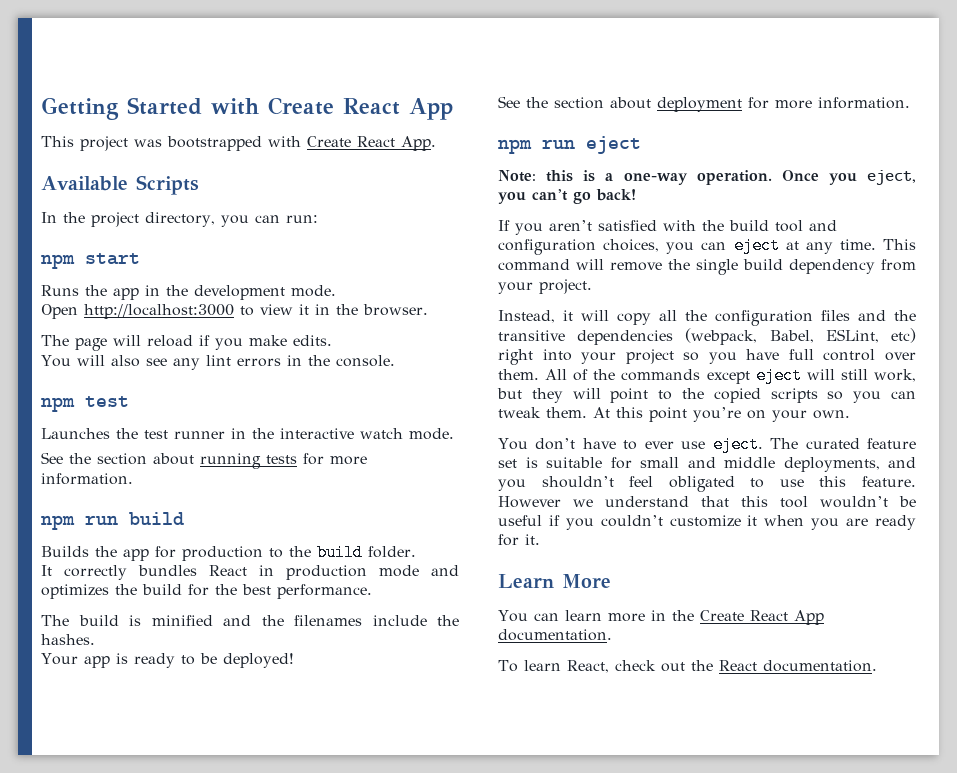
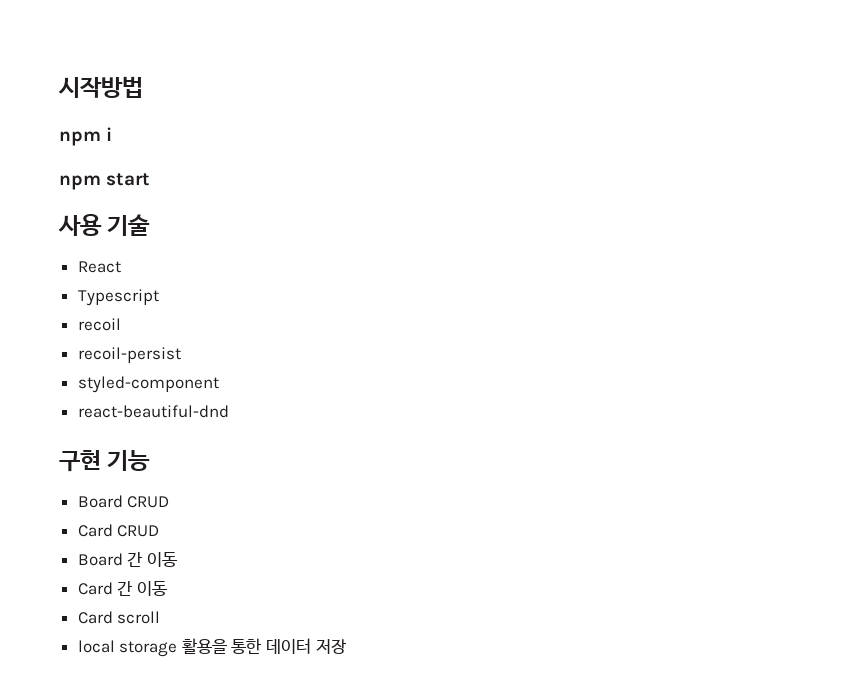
[41,97,453,120] [41,136,436,151] [41,175,199,195] [41,212,318,227] [41,253,140,269] [41,285,336,300] [41,304,428,319] [41,335,332,351] [41,355,395,370] [41,396,129,412] [41,428,454,440] [41,452,367,469] [41,473,133,485] [41,512,184,530] [41,544,416,561] [41,565,459,580] [41,584,372,599] [41,615,459,626] [41,634,95,645] [41,653,294,668] [498,96,910,112] [498,136,641,154] [498,170,916,185] [498,189,636,204] [498,220,837,235] [498,237,916,255] [498,259,916,275] [498,279,592,294] [498,310,916,326] [498,328,916,345] [498,349,916,365] [498,367,916,384] [497,388,916,403] [498,407,850,422] [498,436,916,453] [498,457,916,472] [498,476,916,492] [498,496,916,508] [498,515,917,530] [498,534,540,546] [498,574,611,588] [498,610,824,625] [498,629,612,641] [498,660,877,673] Getting Started with Create React App // This project was bootstrapped with Create React App. // Available Scripts // In the project directory, you can run: // npm start // Runs the app in the development mode. // Open http://localhost:3000 to view it in the browser. // The page will reload if you make edits. // You will also see any lint errors in the console. // npm test // Launches the test runner in the interactive watch mode. // See the section about running tests for more information. // npm run build // Builds the app for production to the build folder. // It correctly bundles React in production mode and optimizes the build for the best performance. // The build is minified and the filenames include the hashes. // Your app is ready to be deployed! // See the section about deployment for more information. // npm run eject // Note: this is a one-way operation. Once you eject, you can’t go back! // If you aren’t satisfied with the build tool and configuration choices, you can eject at any time. This command will remove the single build dependency from your project. // Instead, it will copy all the configuration files and the transitive dependencies (webpack, Babel, ESLint, etc) right into your project so you have full control over them. All of the commands except eject will still work, but they will point to the copied scripts so you can tweak them. At this point you’re on your own. // You don’t have to ever use eject. The curated feature set is suitable for small and middle deployments, and you shouldn’t feel obligated to use this feature. However we understand that this tool wouldn’t be useful if you couldn’t customize it when you are ready for it. // Learn More // You can learn more in the Create React App documentation. // To learn React, check out the React documentation. -> [58,76,143,98] [59,127,113,146] [59,173,151,190] [58,214,151,236] [77,261,121,273] [77,289,159,306] [77,318,121,331] [77,347,181,363] [77,376,219,393] [77,405,229,418] [59,450,151,472] [77,495,170,508] [77,524,160,537] [77,552,177,567] [77,581,167,596] [77,611,161,624] [77,638,346,657] 시작방법 // npm i // npm start // 사용 기술 // React // Typescript // recoil // recoil-persist // styled-component // react-beautiful-dnd // 구현 기능 // Board CRUD // Card CRUD // Board 간 이동 // Card 간 이동 // Card scroll // local storage 활용을 통한 데이터 저장

